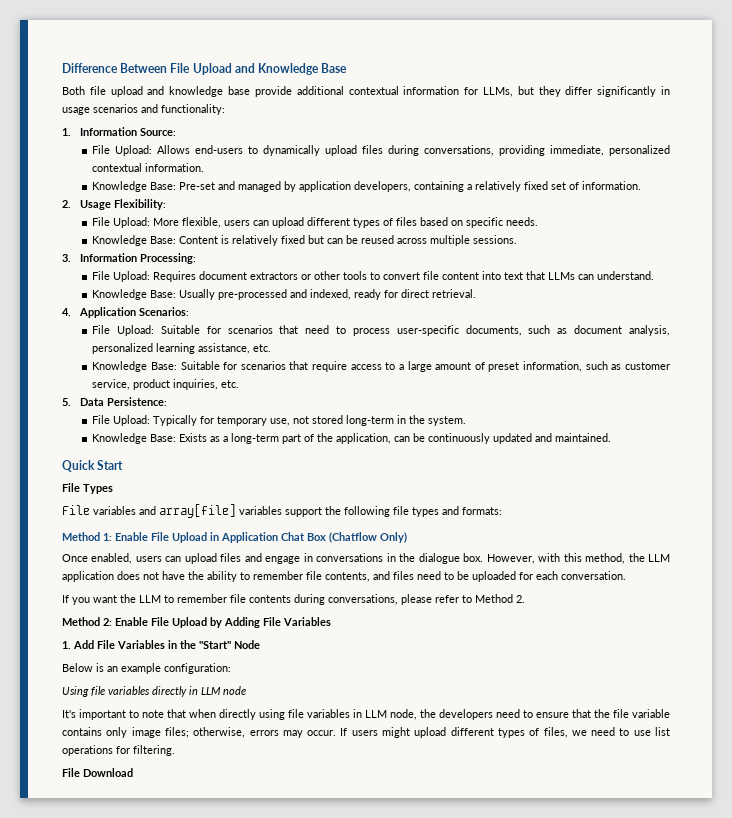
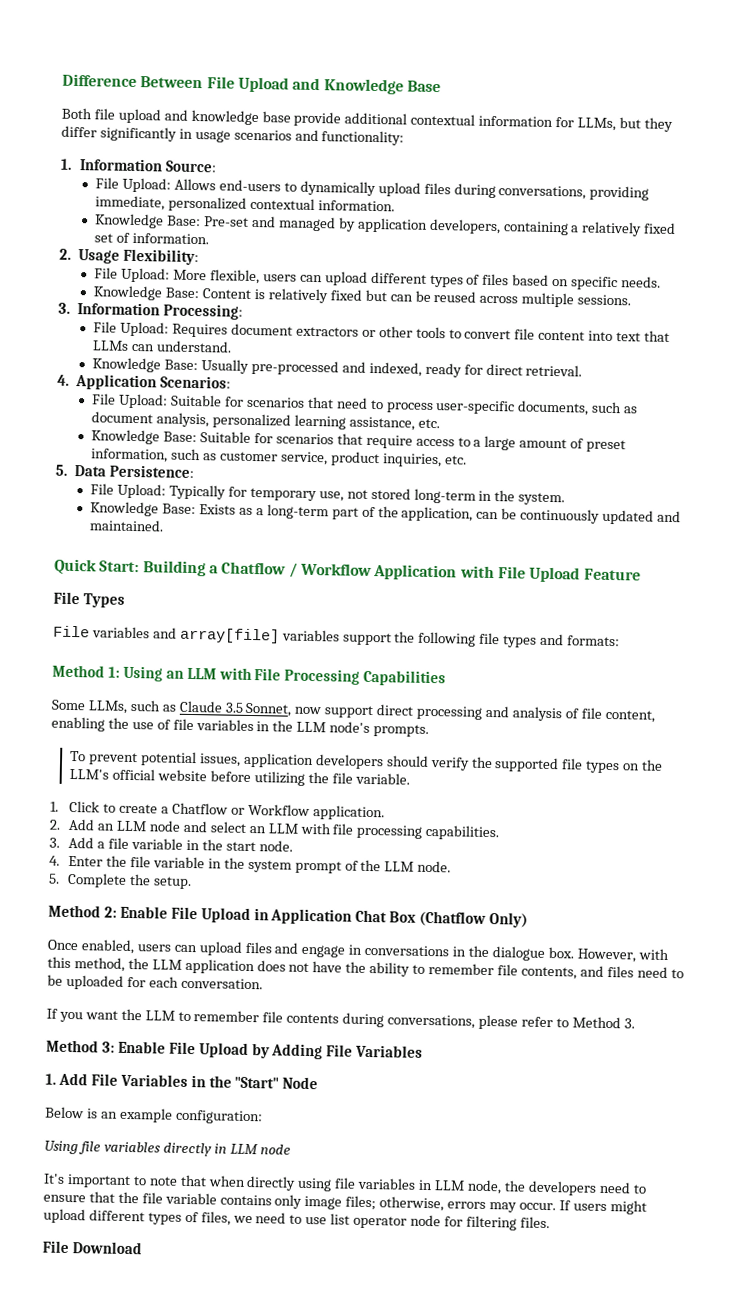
[97,460,124,470] Start -> [99,560,641,583] Start: Building a Chatflow / Workflow Application with File Upload Feature
(112, 537) none -> [122,665,447,687] [51,699,655,723] [51,716,430,737] [70,750,664,774] [69,768,410,786] [50,800,385,821] [49,818,500,841] [49,836,293,852] [49,855,452,874] [48,872,193,890] [48,904,117,918] Using an LLM with File Processing Capabilities // Some LLMs, such as Claude 3.5 Sonnet, now support direct processing and analysis of file content, enabling the use of file variables in the LLM node's prompts. // To prevent potential issues, application developers should verify the supported file types on the LLM's official website before utilizing the file variable. // 1. Click to create a Chatflow or Workflow application. // 2. Add an LLM node and select an LLM with file processing capabilities. // 3. Add a file variable in the start node. // 4. Enter the file variable in the system prompt of the LLM node. // 5. Complete the setup. // Method 2:
[516,595,525,603] [62,617,112,626] 2. // Method 2: -> [623,1018,635,1029] [46,1039,115,1053] 3. // Method 3:
[62,745,175,756] operations for filtering. -> [353,1214,550,1231] operator node for filtering files.

